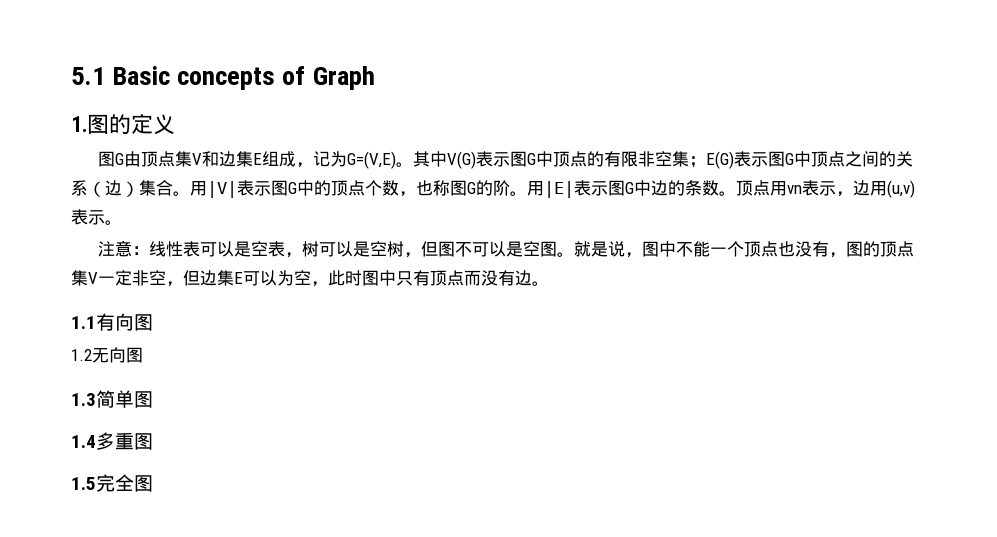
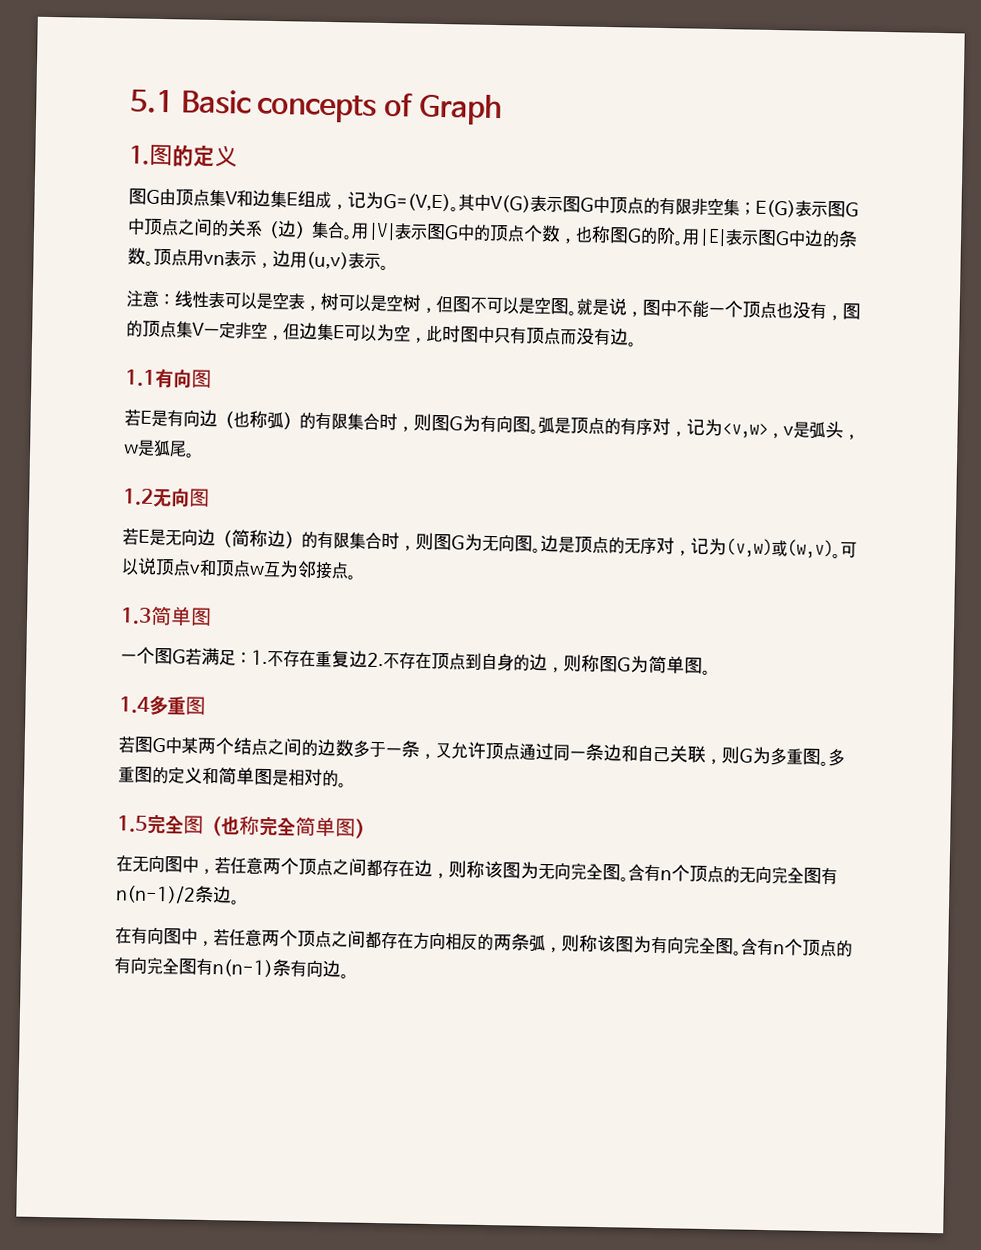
[71,347,143,363] [71,390,153,408] [71,432,153,450] [71,474,153,492] 1.2无向图 // 1.3简单图 // 1.4多重图 // 1.5完全图 -> [124,409,860,440] [124,438,195,458] [123,488,210,508] [122,528,857,559] [121,557,356,580] [120,605,212,626] [120,646,711,675] [119,694,206,716] [118,736,845,767] [118,765,347,788] [117,814,374,839] [116,854,838,885] [115,884,240,905] [115,926,853,957] [114,956,349,979] 若E是有向边（也称弧）的有限集合时，则图G为有向图。弧是顶点的有序对，记为<v,w>，v是弧头，w是狐尾。 // 1.2无向图 // 若E是无向边（简称边）的有限集合时，则图G为无向图。边是顶点的无序对，记为(v,w)或(w,v)。可以说顶点v和顶点w互为邻接点。 // 1.3简单图 // 一个图G若满足：1.不存在重复边2.不存在顶点到自身的边，则称图G为简单图。 // 1.4多重图 // 若图G中某两个结点之间的边数多于一条，又允许顶点通过同一条边和自己关联，则G为多重图。多重图的定义和简单图是相对的。 // 1.5完全图（也称完全简单图） // 在无向图中，若任意两个顶点之间都存在边，则称该图为无向完全图。含有n个顶点的无向完全图有n(n-1)/2条边。 // 在有向图中，若任意两个顶点之间都存在方向相反的两条弧，则称该图为有向完全图。含有n个顶点的有向完全图有n(n-1)条有向边。

